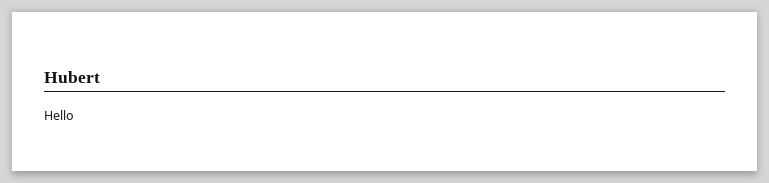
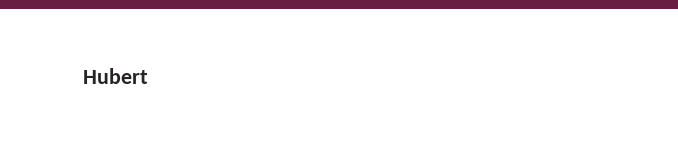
[44,110,74,120] // Hello -> (148, 76) none

